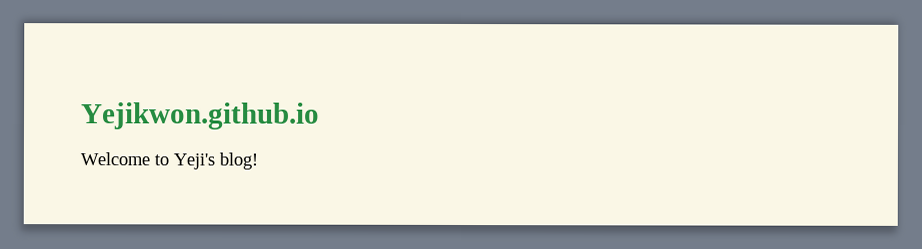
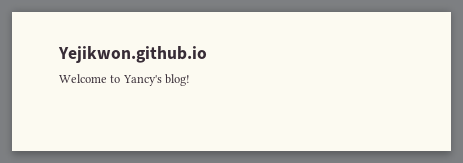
[173,153,215,170] Yeji's -> [122,75,162,86] Yancy's

